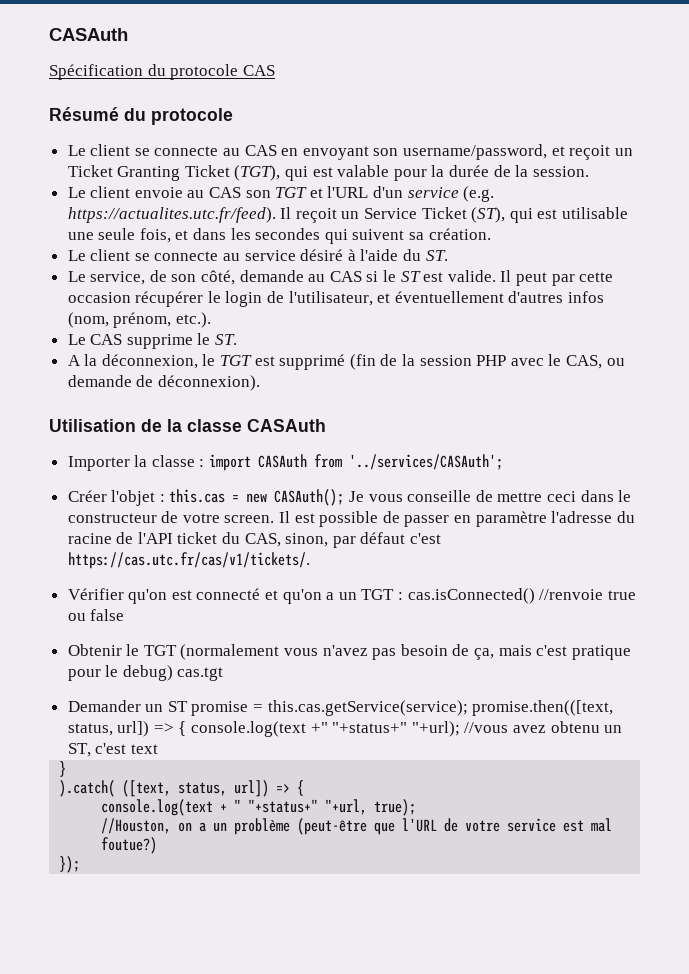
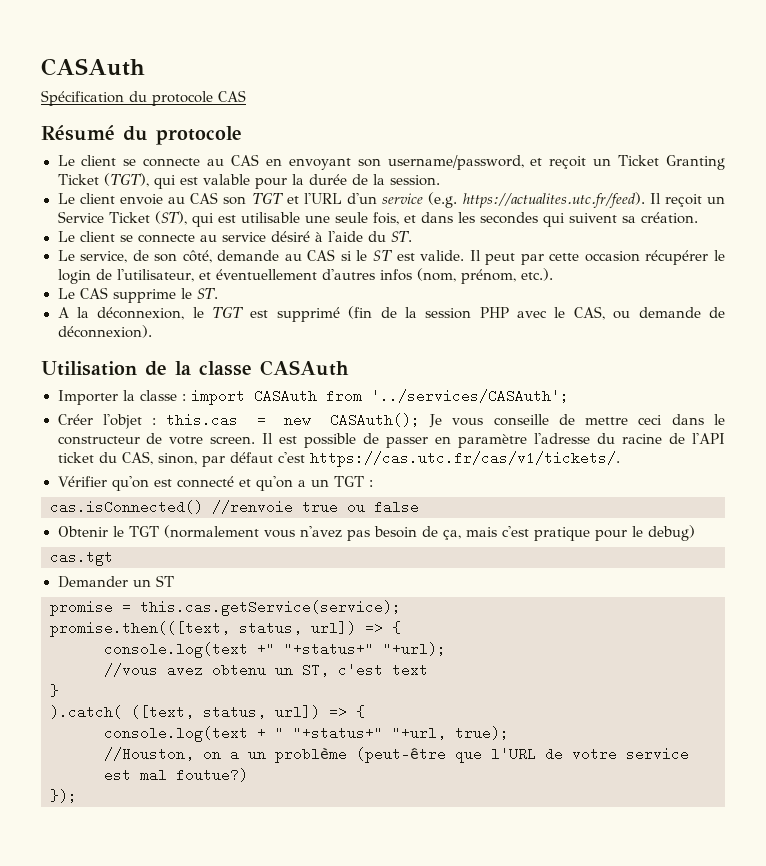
(404, 596) none -> (374, 483) //
(173, 673) none -> (695, 533) //
(188, 706) none -> (174, 581) //
(468, 708) none -> (401, 608) //
(187, 728) none -> (401, 627) //
(460, 729) none -> (446, 649) //

